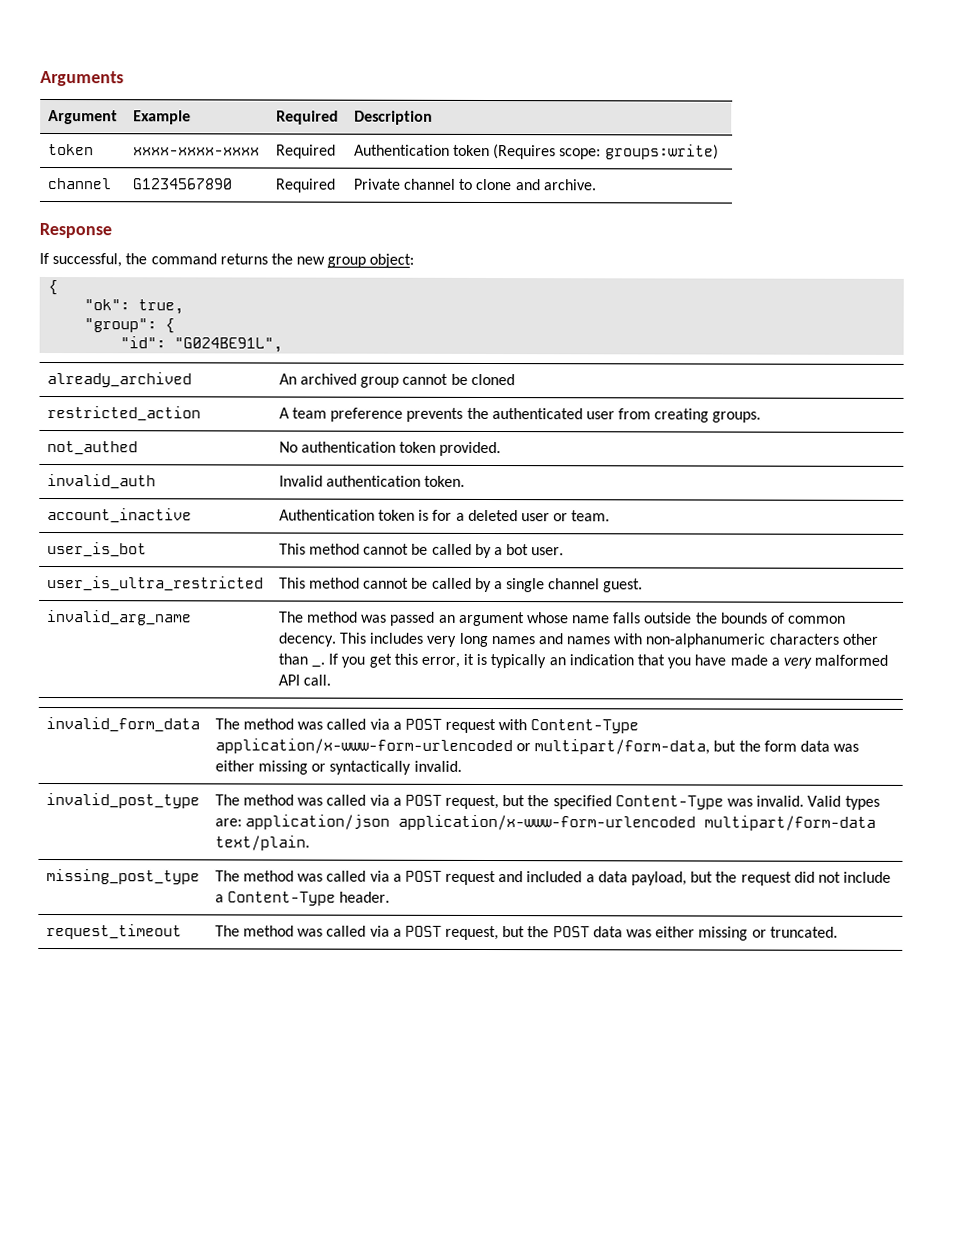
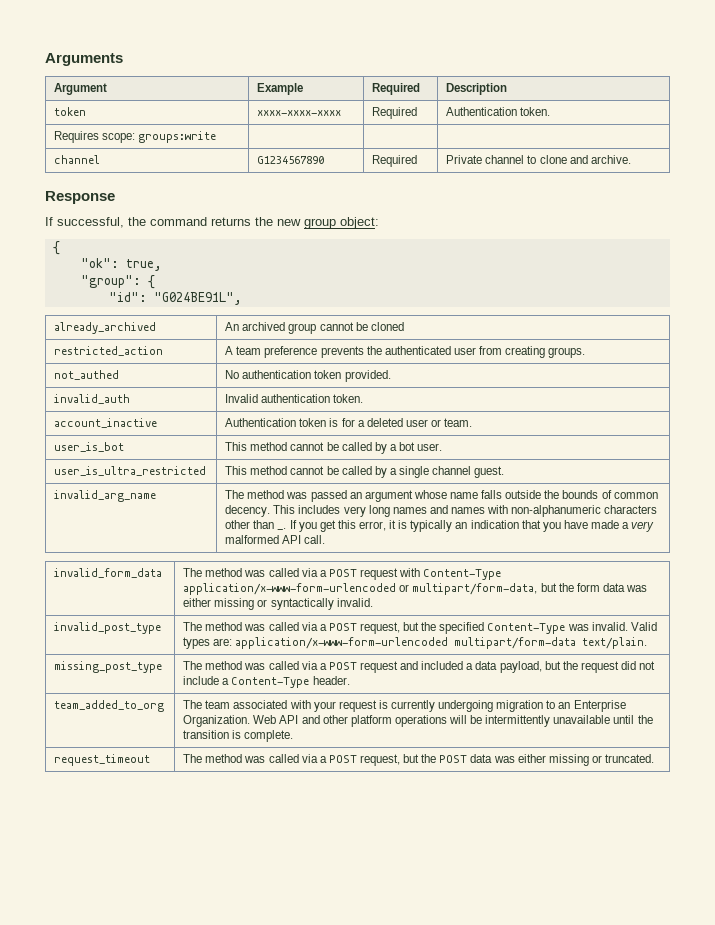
[452,144,719,160] token (Requires scope: groups:write) -> [520,107,551,116] [54,131,217,143] token. // Requires scope: groups:write | | |
[244,814,390,830] application/json -> (233, 642) none
(391, 897) none -> [54,700,165,712] [183,700,626,712] [183,715,653,727] [183,730,294,742] // team_added_to_org | The team associated with your request is currently undergoing migration to an Enterprise Organization. Web API and other platform operations will be intermittently unavailable until the transition is complete.

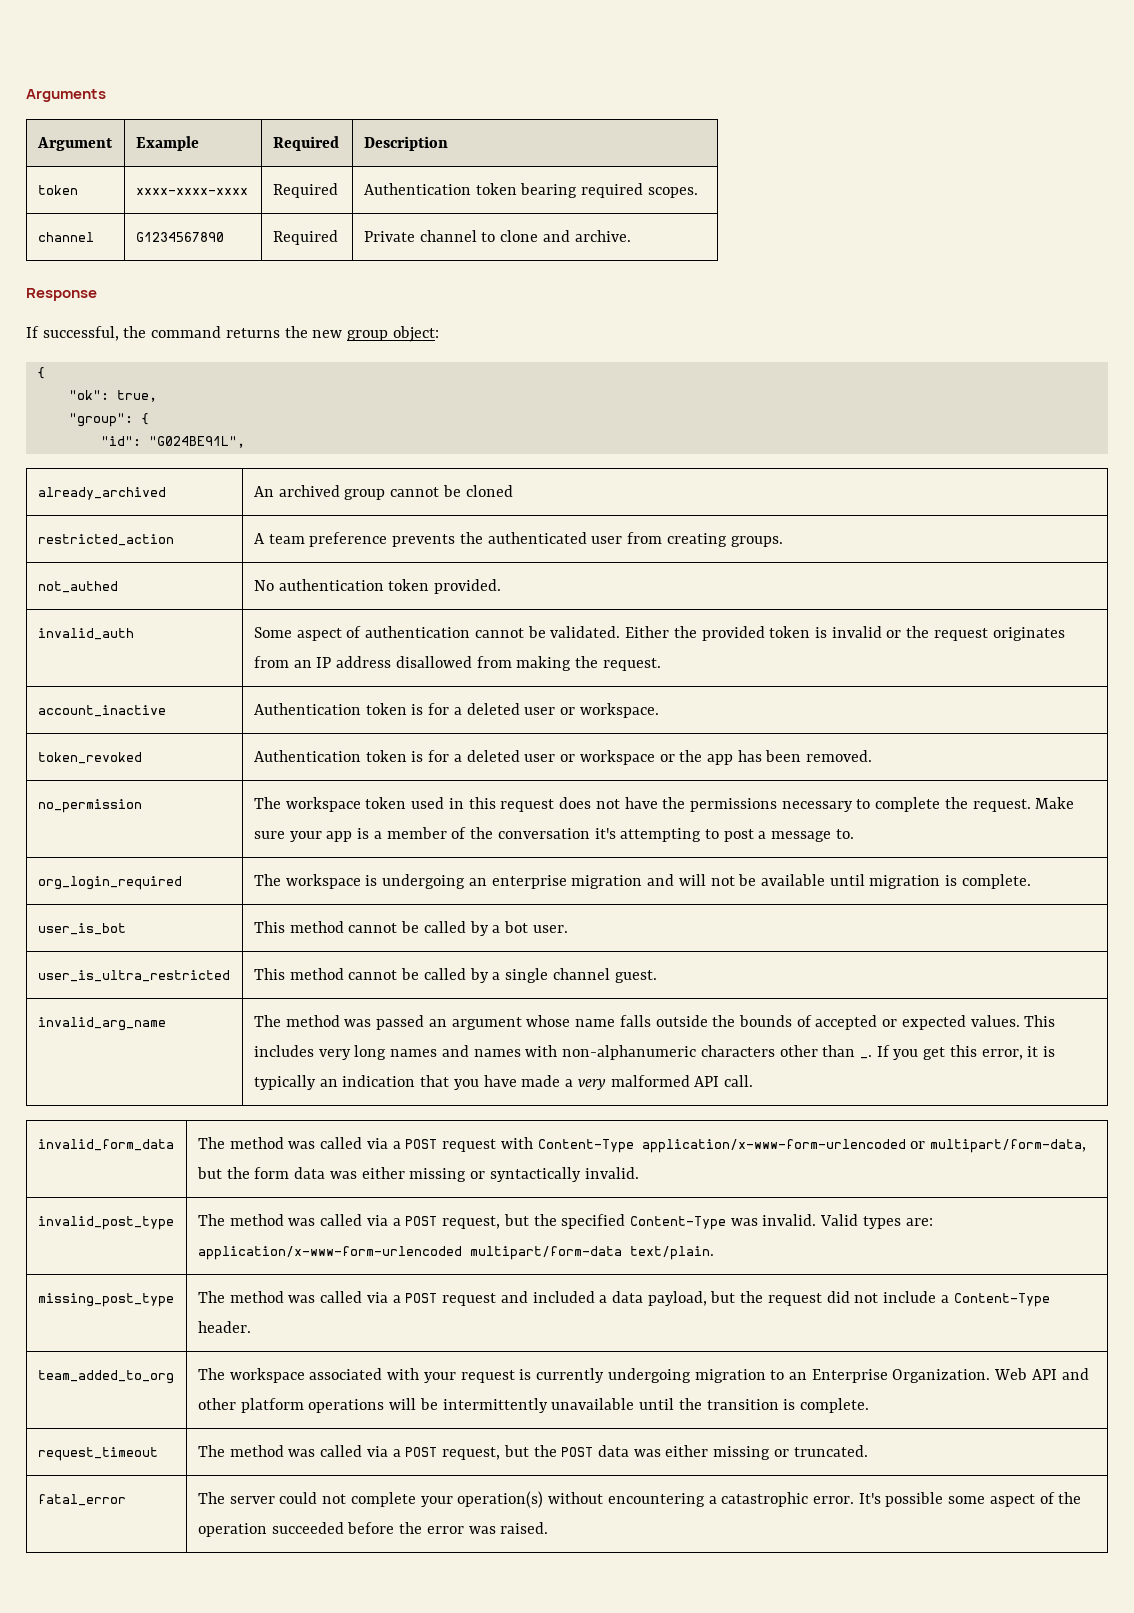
[520,107,551,116] [54,131,217,143] token. // Requires scope: groups:write | | | -> [475,183,698,198] token bearing required scopes.
[225,394,364,403] Invalid authentication token. -> [253,626,1065,641] [253,656,661,671] Some aspect of authentication cannot be validated. Either the provided token is invalid or the request originates from an IP address disallowed from making the request.
[444,418,473,427] team. -> [579,703,659,718] [37,752,142,764] [253,750,873,765] [37,799,142,813] [253,797,1075,812] [253,827,854,842] [37,876,182,890] [253,874,1031,889] workspace. // token_revoked | Authentication token is for a deleted user or workspace or the app has been removed. // no_permission | The workspace token used in this request does not have the permissions necessary to complete the request. Make sure your app is a member of the conversation it's attempting to post a message to. // org_login_required | The workspace is undergoing an enterprise migration and will not be available until migration is complete.
[613,492,658,499] [225,505,271,517] common decency. -> [815,1015,1020,1030] accepted or expected values.
[205,700,231,709] team -> [229,1368,305,1383] workspace
(654, 758) none -> [37,1494,126,1506] [197,1491,1082,1508] [197,1522,549,1537] // fatal_error | The server could not complete your operation(s) without encountering a catastrophic error. It's possible some aspect of the operation succeeded before the error was raised.

